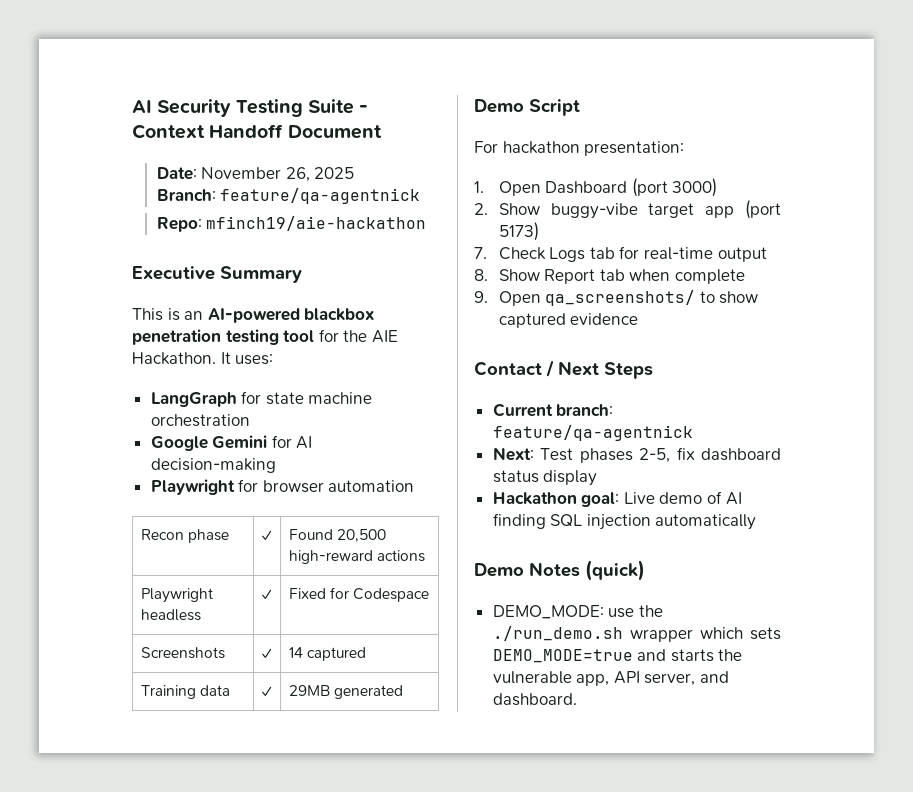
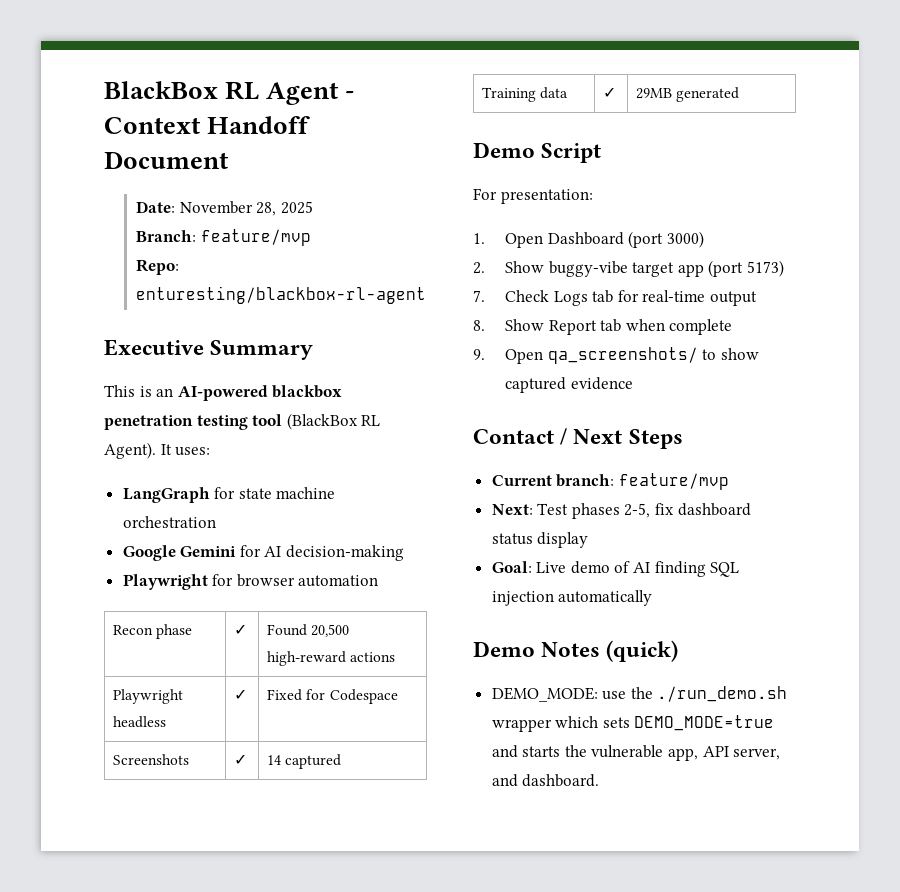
[132,99,354,117] AI Security Testing Suite -> [104,81,340,105] BlackBox RL Agent
[285,167,310,182] 26, -> [256,202,277,216] 28,
[220,188,421,204] feature/qa-agentnick -> [200,229,311,246] feature/mvp
[206,216,427,231] mfinch19/aie-hackathon -> [136,286,427,304] enturesting/blackbox-rl-agent
[318,329,398,343] [132,352,216,365] for the AIE Hackathon. -> [286,413,381,430] [104,442,156,459] (BlackBox RL Agent).
[502,141,580,154] hackathon -> (497, 194) none
[492,425,693,441] feature/qa-agentnick -> [618,473,729,490] feature/mvp
[492,492,620,507] Hackathon goal: -> [491,561,532,573] Goal:

